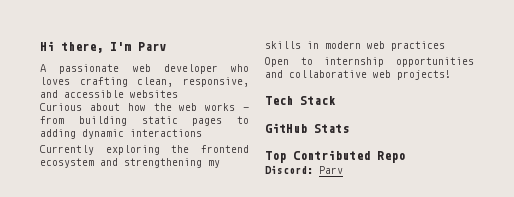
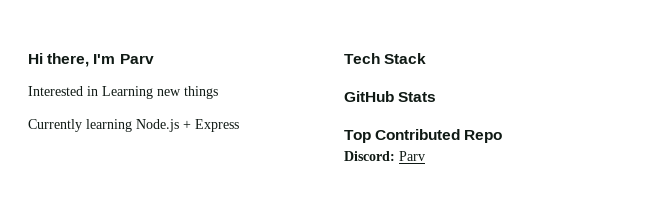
[40,64,249,74] [40,77,249,87] [40,90,178,98] [40,103,250,111] [40,116,249,126] [40,129,202,139] [40,145,249,155] [40,158,220,168] [265,41,445,51] [265,57,474,67] [265,70,451,80] A passionate web developer who loves crafting clean, responsive, and accessible websites // Curious about how the web works — from building static pages to adding dynamic interactions // Currently exploring the frontend ecosystem and strengthening my skills in modern web practices // Open to internship opportunities and collaborative web projects! -> [28,86,218,99] [28,119,239,132] Interested in Learning new things // Currently learning Node.js + Express

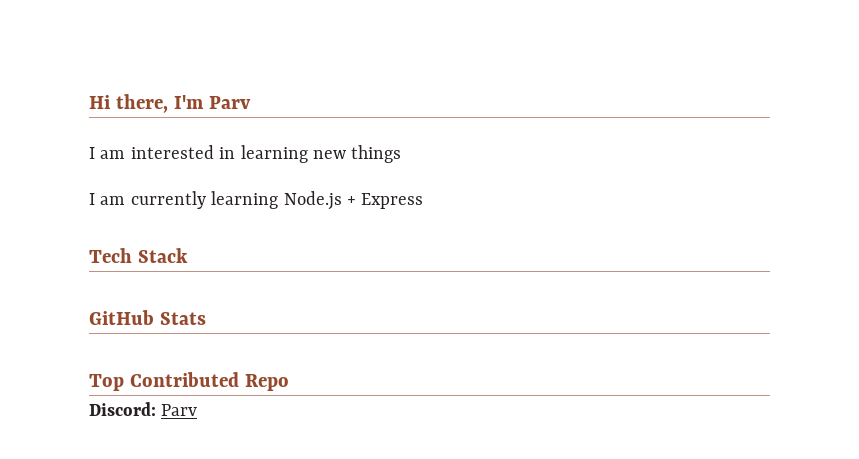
[28,86,153,99] Interested in Learning -> [89,145,308,163] I am interested in learning
[28,119,82,132] Currently -> [89,191,206,209] I am currently

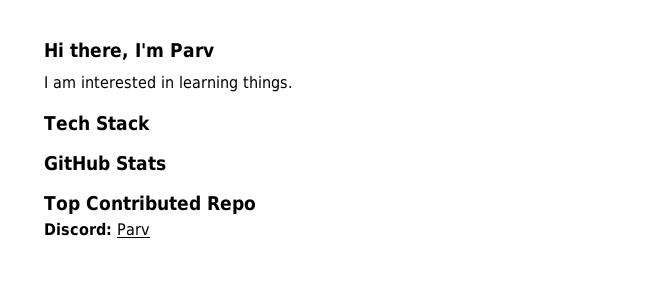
[313,145,402,163] [89,191,424,210] new things // I am currently learning Node.js + Express -> [243,75,293,92] things.

